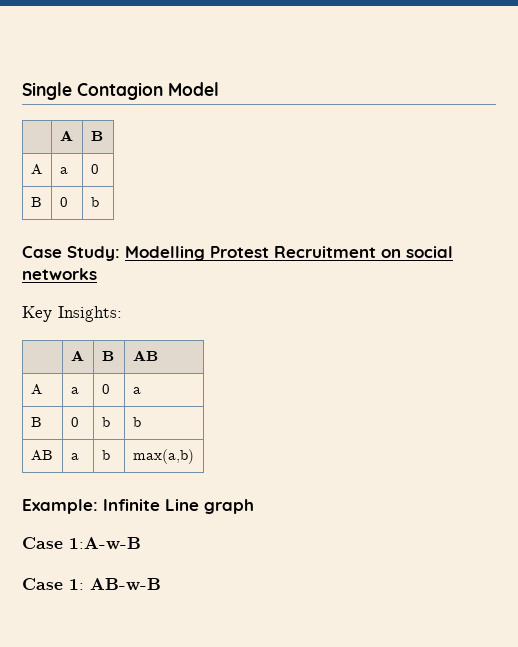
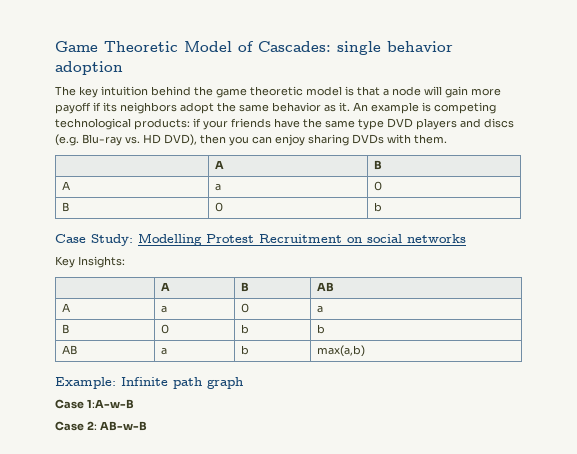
[22,82,163,100] Single Contagion -> [55,41,178,52] Game Theoretic
(219, 89) none -> [238,41,453,55] [55,61,123,75] [55,86,501,98] [55,102,496,114] [55,118,514,130] [55,134,447,146] of Cascades: single behavior adoption // The key intuition behind the game theoretic model is that a node will gain more payoff if its neighbors adopt the same behavior as it. An example is competing technological products: if your friends have the same type DVD players and discs (e.g. Blu-ray vs. HD DVD), then you can enjoy sharing DVDs with them.
[165,499,199,511] Line -> [173,377,202,389] path
[69,579,84,590] 1: -> [87,421,97,430] 2:

